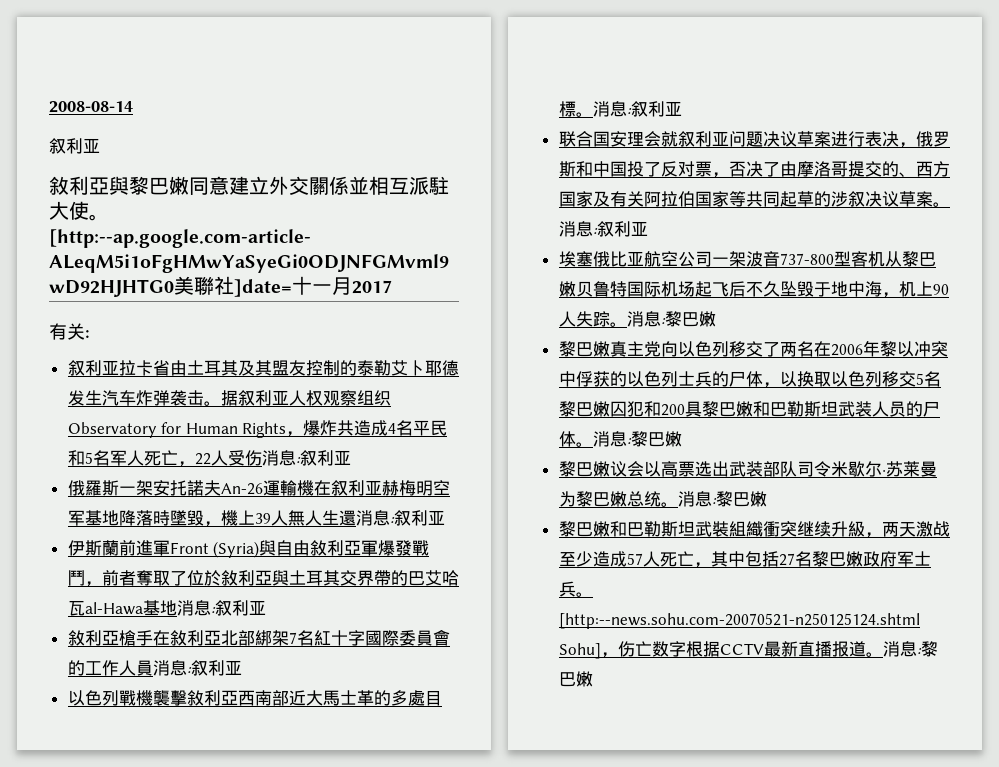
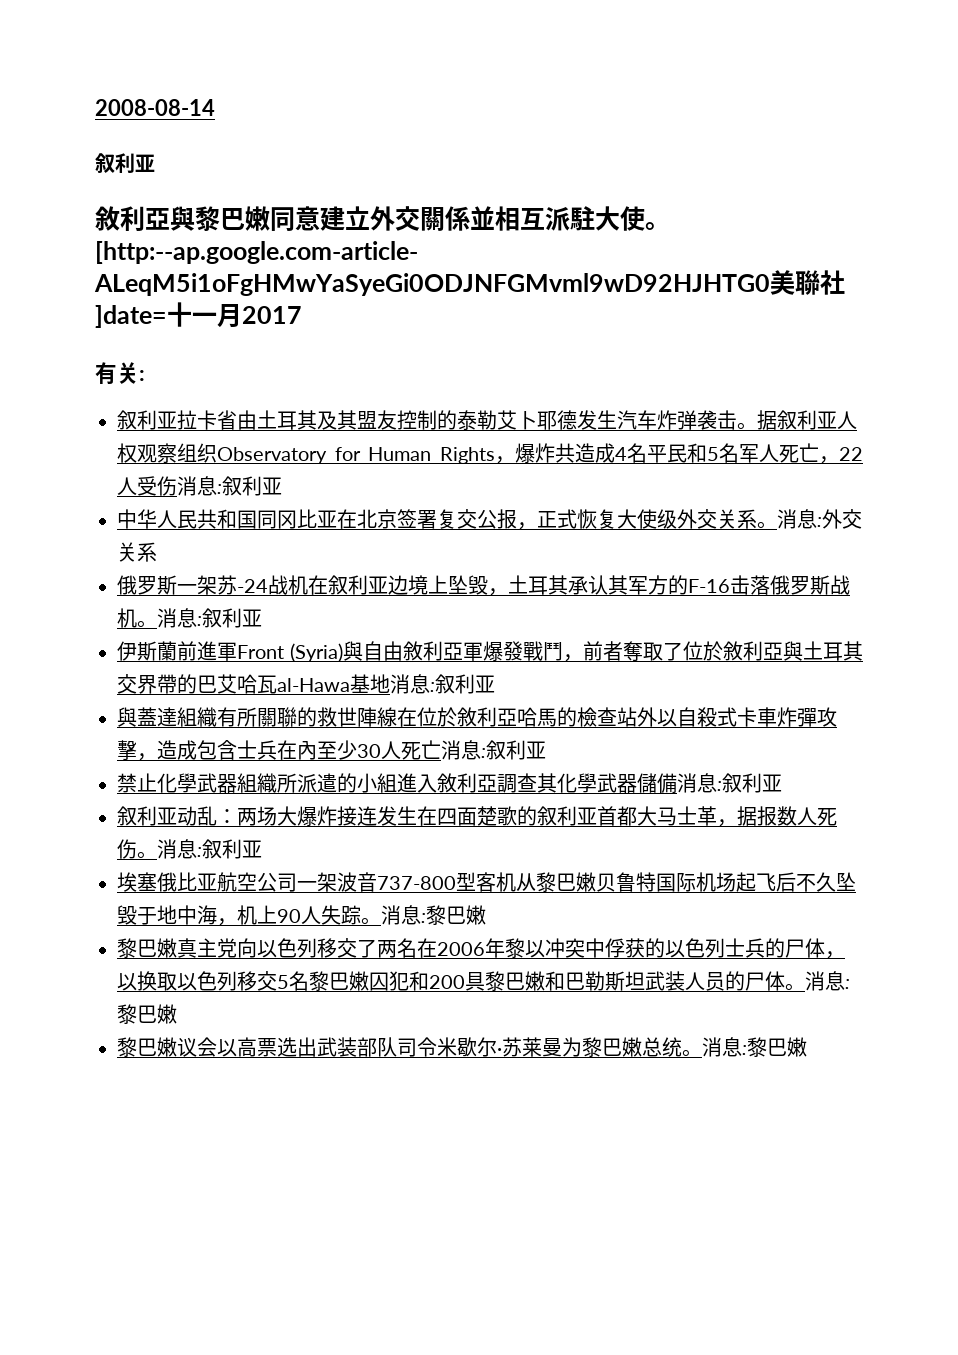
[67,480,450,496] [67,510,356,527] 俄羅斯一架安托諾夫An-26運輸機在叙利亚赫梅明空军基地降落時墜毀，機上39人無人生還 -> [117,509,862,530] [117,542,157,562] [117,575,850,596] [117,608,157,628] 中华人民共和国同冈比亚在北京签署复交公报，正式恢复大使级外交关系。消息:外交关系 // 俄罗斯一架苏-24战机在叙利亚边境上坠毁，土耳其承认其军方的F-16击落俄罗斯战机。
[67,629,450,646] [67,660,242,676] [67,690,442,706] [558,101,682,117] [558,131,950,148] [558,161,950,178] [558,191,933,207] 敘利亞槍手在敘利亞北部綁架7名紅十字國際委員會的工作人員消息:叙利亚 // 以色列戰機襲擊敘利亞西南部近大馬士革的多處目標。消息:叙利亚 // 联合国安理会就叙利亚问题决议草案进行表决，俄罗斯和中国投了反对票，否决了由摩洛哥提交的、西方国家及有关阿拉伯国家等共同起草的涉叙决议草案 -> [117,707,837,727] [117,740,546,761] [117,773,782,794] [117,806,837,827] [117,839,137,859] 與蓋達組織有所關聯的救世陣線在位於敘利亞哈馬的檢查站外以自殺式卡車炸彈攻擊，造成包含士兵在內至少30人死亡消息:叙利亚 // 禁止化學武器組織所派遣的小組進入敘利亞調查其化學武器儲備消息:叙利亚 // 叙利亚动乱：两场大爆炸接连发生在四面楚歌的叙利亚首都大马士革，据报数人死伤
[558,521,950,538] [558,551,931,568] [558,581,593,597] [558,613,920,629] [558,641,938,659] [558,671,593,687] // 黎巴嫩和巴勒斯坦武裝組織衝突继续升級，两天激战至少造成57人死亡，其中包括27名黎巴嫩政府军士兵。[http:--news.sohu.com-20070521-n250125124.shtml Sohu]，伤亡数字根据CCTV最新直播报道。消息:黎巴嫩 -> (807, 1047) none

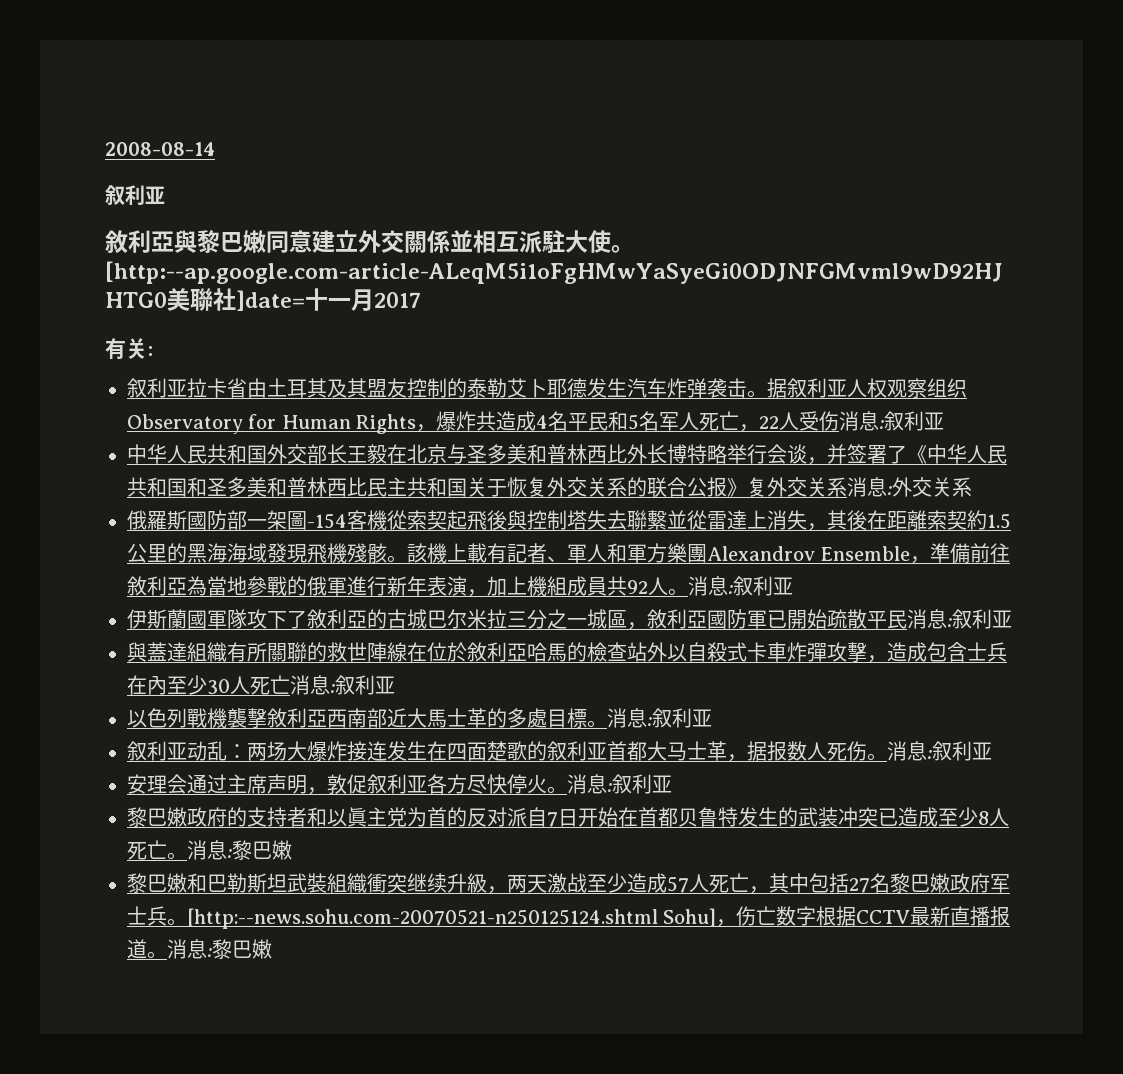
[257,509,777,530] 同冈比亚在北京签署复交公报，正式恢复大使级外交关系。 -> [267,444,1007,465] [127,477,847,498] 外交部长王毅在北京与圣多美和普林西比外长博特略举行会谈，并签署了《中华人民共和国和圣多美和普林西比民主共和国关于恢复外交关系的联合公报》复外交关系
[137,575,850,596] [117,608,137,628] 罗斯一架苏-24战机在叙利亚边境上坠毁，土耳其承认其军方的F-16击落俄罗斯战机 -> [147,510,1011,531] [127,543,1011,564] [127,576,668,597] 羅斯國防部一架圖-154客機從索契起飛後與控制塔失去聯繫並從雷達上消失，其後在距離索契約1.5公里的黑海海域發現飛機殘骸。該機上載有記者、軍人和軍方樂團Alexandrov Ensemble，準備前往敘利亞為當地參戰的俄軍進行新年表演，加上機組成員共92人
[177,641,863,662] [117,674,390,694] 前進軍Front (Syria)與自由敘利亞軍爆發戰鬥，前者奪取了位於敘利亞與土耳其交界帶的巴艾哈瓦al-Hawa基地 -> [187,609,907,630] 國軍隊攻下了敘利亞的古城巴尔米拉三分之一城區，敘利亞國防軍已開始疏散平民
[117,773,677,794] 禁止化學武器組織所派遣的小組進入敘利亞調查其化學武器儲備 -> [127,708,607,729] 以色列戰機襲擊敘利亞西南部近大馬士革的多處目標。
[117,872,856,892] [117,905,486,926] [117,938,845,959] [117,971,850,991] [117,1004,177,1024] [117,1037,682,1057] 埃塞俄比亚航空公司一架波音737-800型客机从黎巴嫩贝鲁特国际机场起飞后不久坠毁于地中海，机上90人失踪。消息:黎巴嫩 // 黎巴嫩真主党向以色列移交了两名在2006年黎以冲突中俘获的以色列士兵的尸体，以换取以色列移交5名黎巴嫩囚犯和200具黎巴嫩和巴勒斯坦武装人员的尸体。消息:黎巴嫩 // 黎巴嫩议会以高票选出武装部队司令米歇尔·苏莱曼为黎巴嫩总统 -> [127,774,672,795] [127,807,1009,827] [127,840,292,860] [127,873,1010,894] [127,906,1011,929] [127,939,147,959] 安理会通过主席声明，敦促叙利亚各方尽快停火。消息:叙利亚 // 黎巴嫩政府的支持者和以眞主党为首的反对派自7日开始在首都贝鲁特发生的武装冲突已造成至少8人死亡。消息:黎巴嫩 // 黎巴嫩和巴勒斯坦武裝組織衝突继续升級，两天激战至少造成57人死亡，其中包括27名黎巴嫩政府军士兵。[http:--news.sohu.com-20070521-n250125124.shtml Sohu]，伤亡数字根据CCTV最新直播报道

